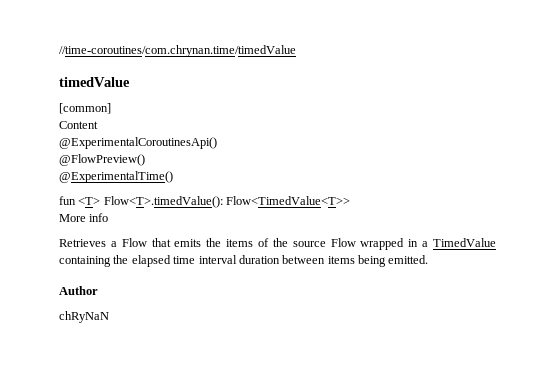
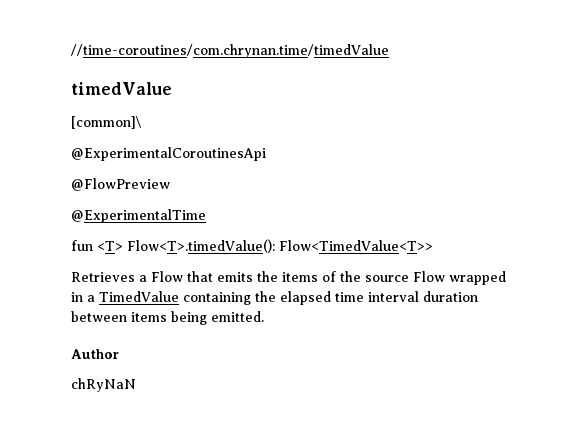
[59,103,111,114] [59,121,98,129] [59,137,217,149] [59,154,145,166] [59,171,173,183] [common] // Content // @ExperimentalCoroutinesApi() // @FlowPreview() // @ExperimentalTime() -> [71,116,142,129] [71,147,266,161] [71,178,170,191] [71,209,206,223] [common]\ // @ExperimentalCoroutinesApi // @FlowPreview // @ExperimentalTime
[59,213,109,222] // More info -> (433, 245) none

